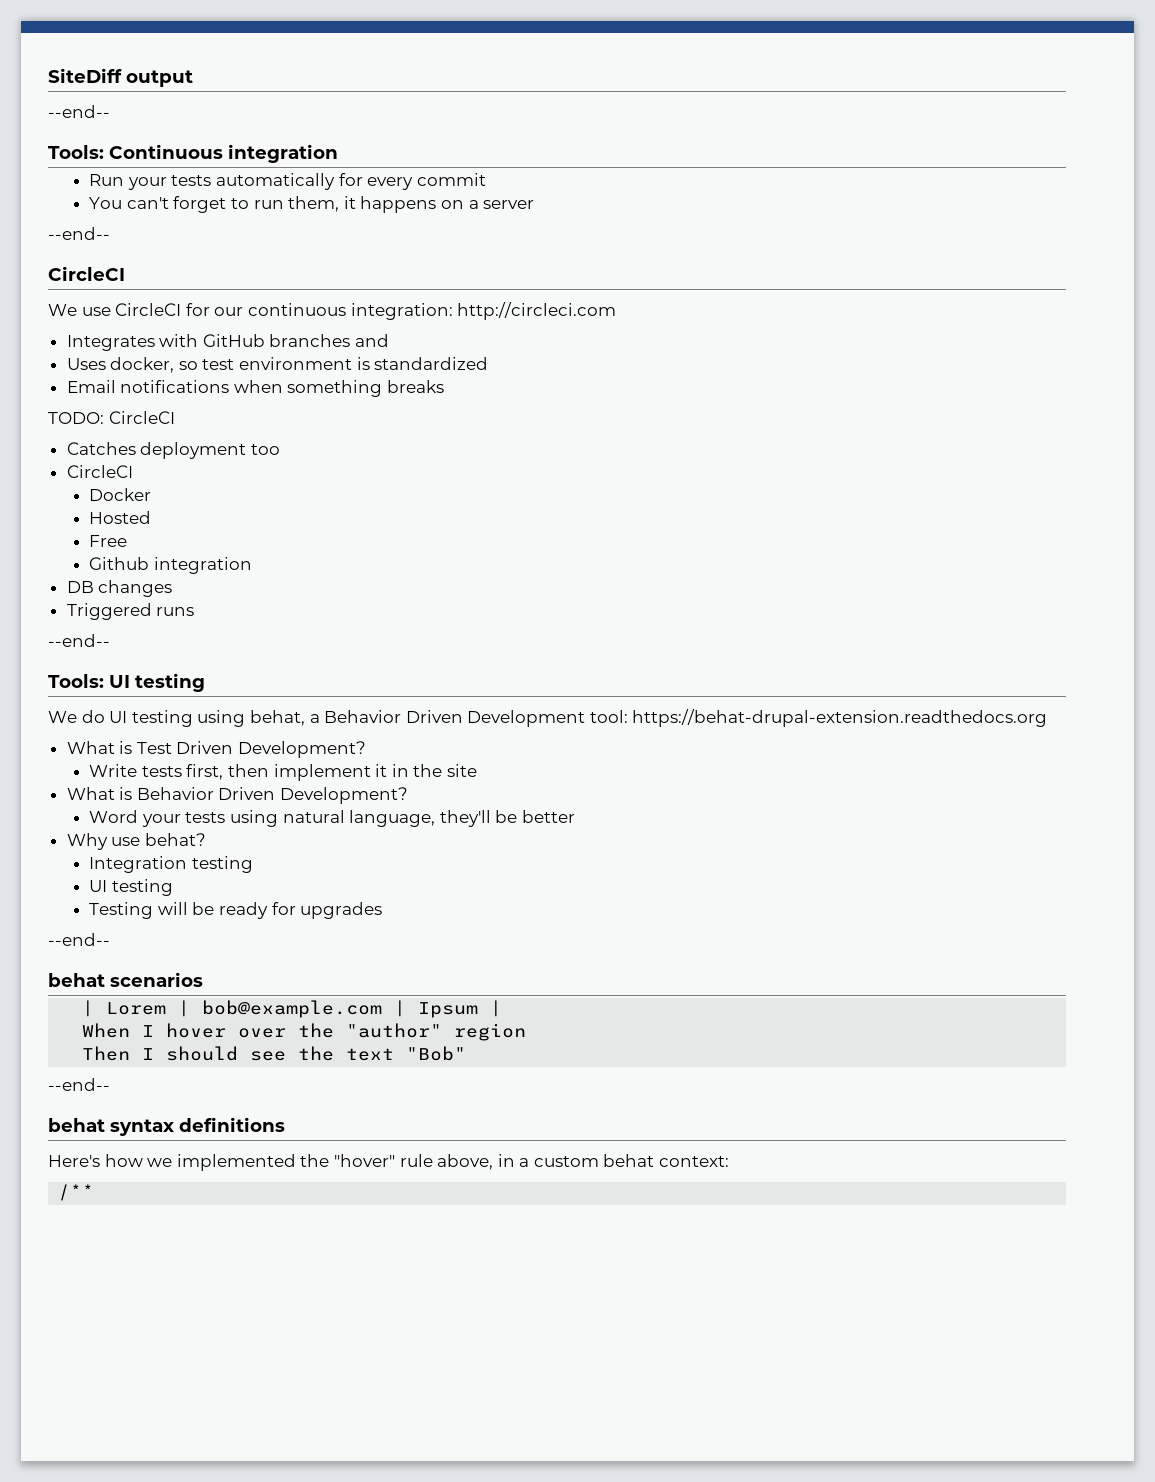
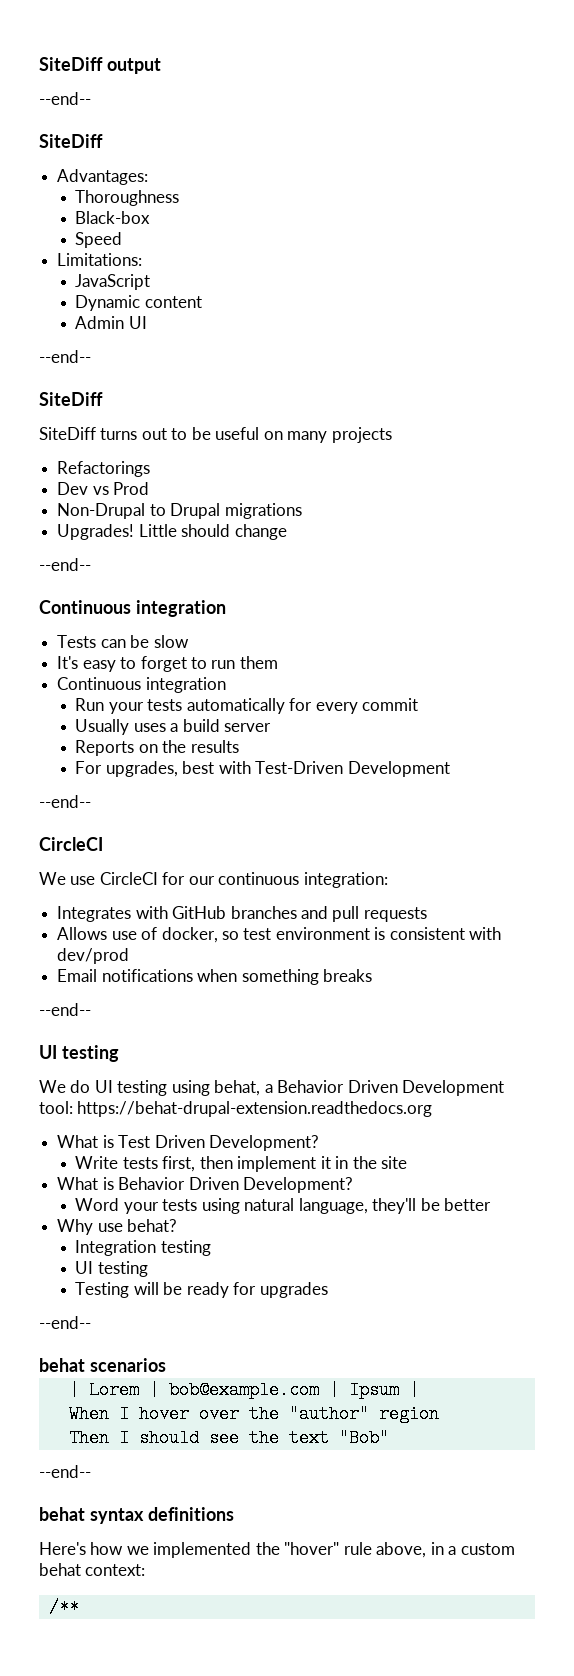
[48,145,104,159] Tools: -> [39,134,103,148] [57,169,149,185] [75,190,180,206] [75,211,151,224] [75,232,123,248] [57,253,143,266] [75,274,151,290] [75,295,202,311] [75,316,147,329] [39,350,91,363] [39,392,103,406] [39,427,392,443] [57,461,151,477] [57,482,150,495] [57,503,302,519] [57,524,287,540] [39,558,91,571] [39,600,226,617] [57,635,189,648] [57,656,278,672] SiteDiff // Advantages: // Thoroughness // Black-box // Speed // Limitations: // JavaScript // Dynamic content // Admin UI // --end-- // SiteDiff // SiteDiff turns out to be useful on many projects // Refactorings // Dev vs Prod // Non-Drupal to Drupal migrations // Upgrades! Little should change // --end-- // Continuous integration // Tests can be slow // It's easy to forget to run them //
[89,196,535,213] You can't forget to run them, it happens on a server -> [75,719,272,735] [75,740,239,756] [75,761,450,777] Usually uses a build server // Reports on the results // For upgrades, best with Test-Driven Development
[457,302,617,320] http://circleci.com -> (388, 880) none
[66,358,106,370] // Uses -> [332,906,427,922] [57,927,158,940] pull requests // Allows use of
[374,357,489,370] standardized -> [389,927,502,940] [57,948,130,964] consistent with dev/prod
[48,411,175,424] [66,442,280,459] [66,465,133,478] [89,488,152,501] [89,511,152,524] [89,535,128,547] [89,557,252,574] [66,580,173,597] [66,603,195,620] [48,634,110,647] [48,674,104,688] // TODO: CircleCI // Catches deployment too // CircleCI // Docker // Hosted // Free // Github integration // DB changes // Triggered runs // --end-- // Tools: -> [39,1003,91,1016] // --end-- //

